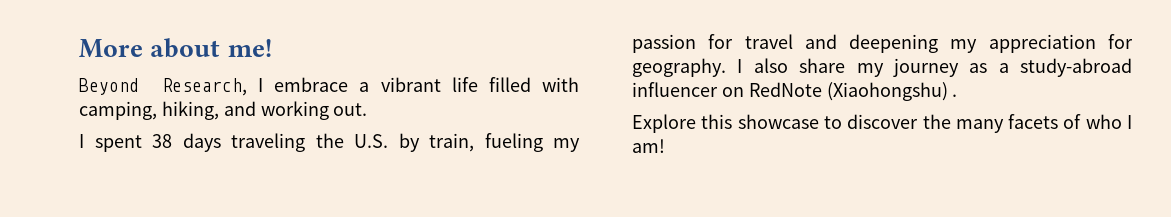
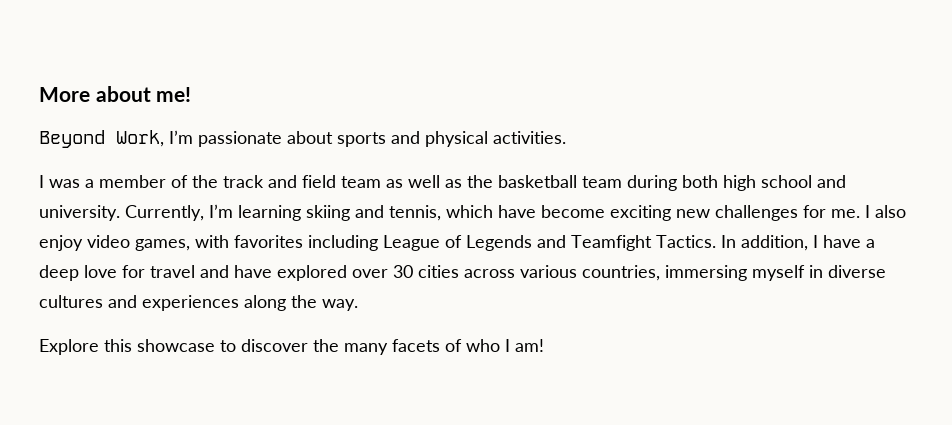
[161,77,579,96] [79,101,368,120] [79,133,580,152] [632,34,1133,53] [632,58,1132,77] [632,82,958,101] Research, I embrace a vibrant life filled with camping, hiking, and working out. // I spent 38 days traveling the U.S. by train, fueling my passion for travel and deepening my appreciation for geography. I also share my journey as a study-abroad influencer on RedNote (Xiaohongshu) . -> [116,130,566,147] [39,175,846,191] [39,204,906,221] [39,235,875,251] [39,265,886,281] [39,295,358,311] Work, I’m passionate about sports and physical activities. // I was a member of the track and field team as well as the basketball team during both high school and university. Currently, I’m learning skiing and tennis, which have become exciting new challenges for me. I also enjoy video games, with favorites including League of Legends and Teamfight Tactics. In addition, I have a deep love for travel and have explored over 30 cities across various countries, immersing myself in diverse cultures and experiences along the way.

